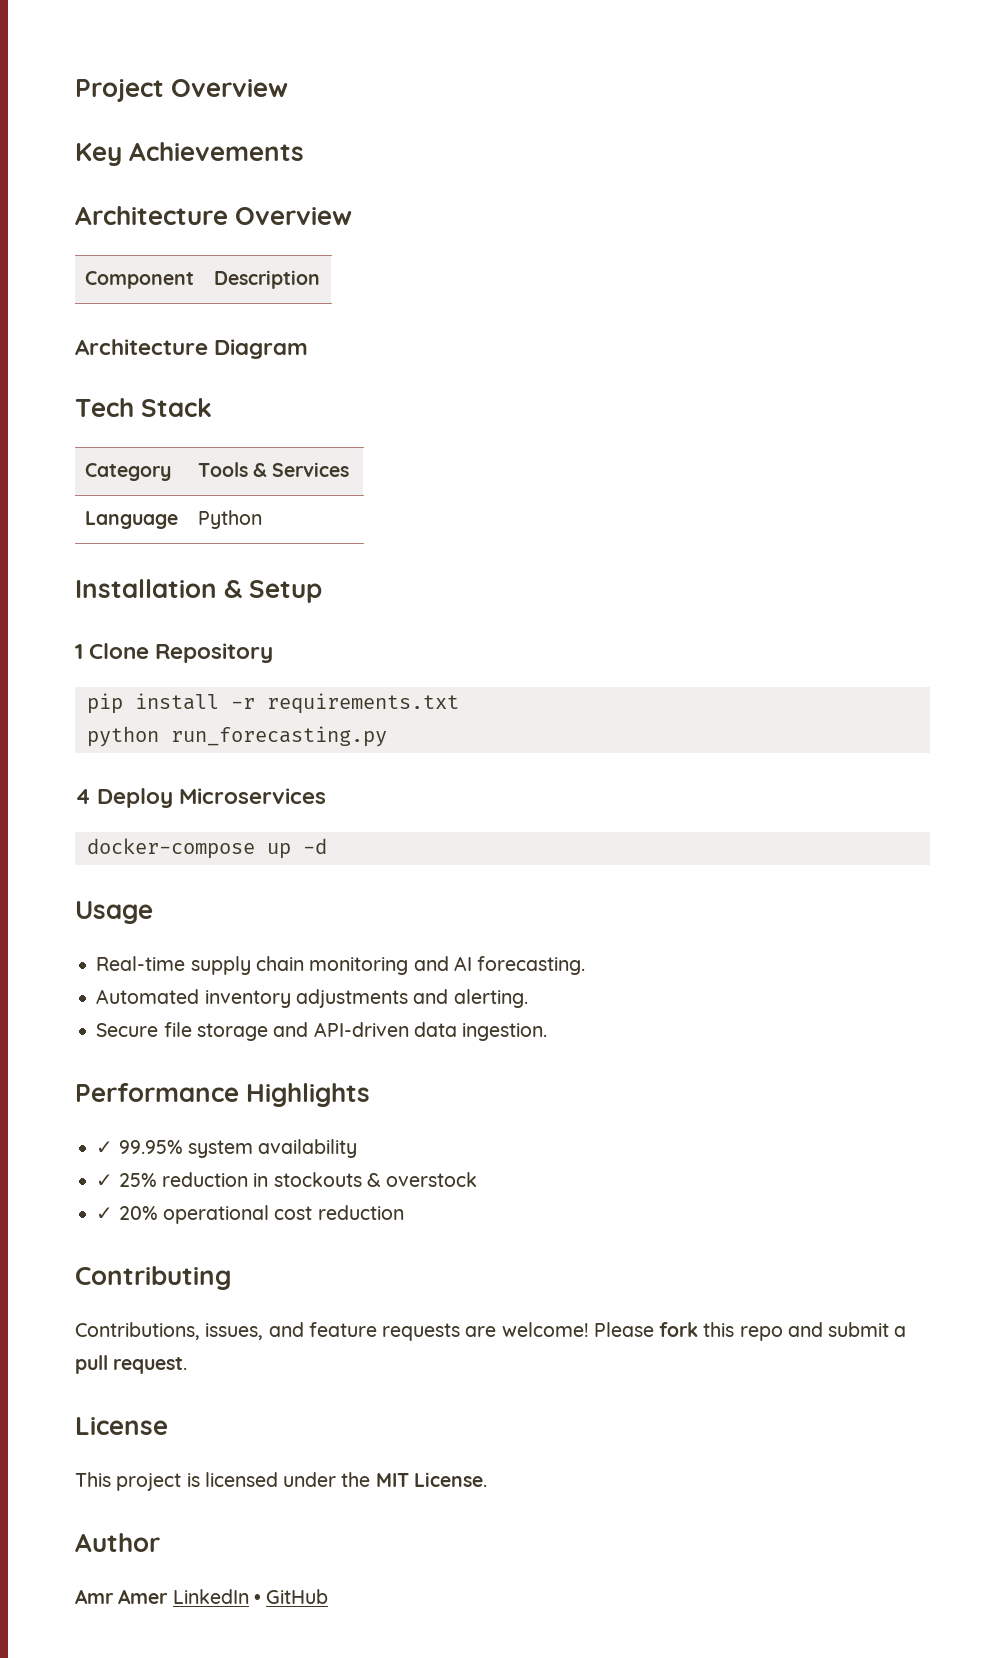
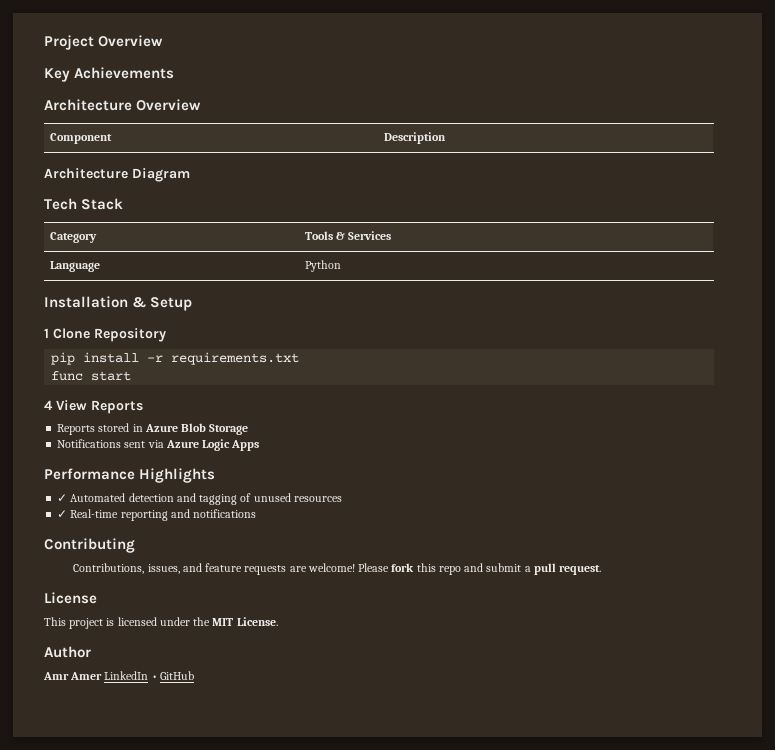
[86,726,387,747] python run_forecasting.py -> [51,371,132,381] func start
[97,788,327,808] [86,838,327,859] [75,901,153,924] [96,956,586,975] [96,989,528,1008] [96,1022,548,1041] [75,1083,371,1107] [96,1139,358,1158] [96,1172,478,1187] [96,1205,404,1224] Deploy Microservices // docker-compose up -d // Usage // Real-time supply chain monitoring and AI forecasting. // Automated inventory adjustments and alerting. // Secure file storage and API-driven data ingestion. // Performance Highlights // ✓ 99.95% system availability // ✓ 25% reduction in stockouts & overstock // ✓ 20% operational cost reduction -> [56,400,143,414] [57,423,249,435] [57,439,260,451] [44,468,216,483] [57,493,342,505] [57,509,257,521] View Reports // Reports stored in Azure Blob Storage // Notifications sent via Azure Logic Apps // Performance Highlights // ✓ Automated detection and tagging of unused resources // ✓ Real-time reporting and notifications

